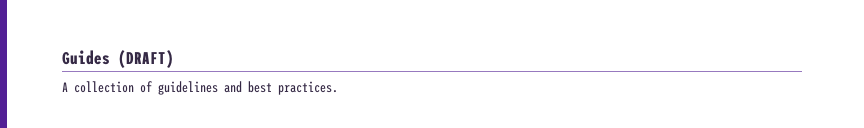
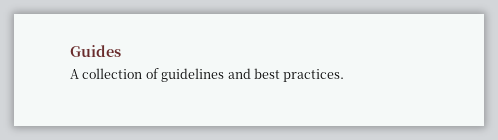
[118,50,174,68] (DRAFT) -> (121, 51) none

